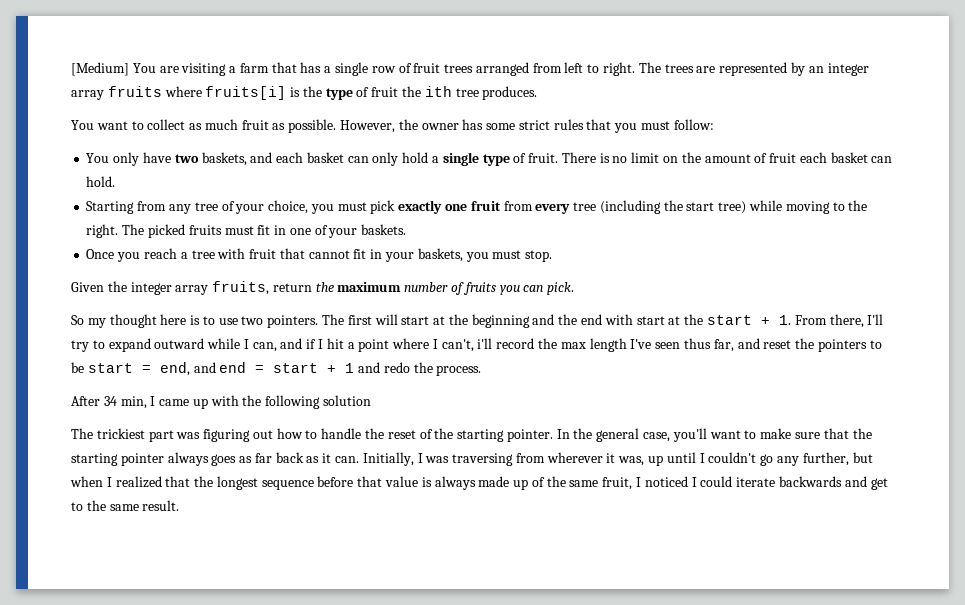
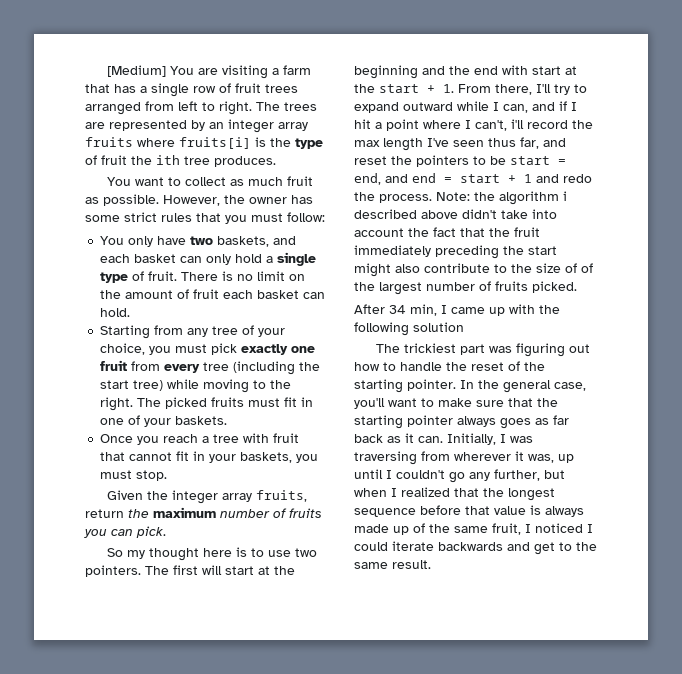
(482, 370) none -> [436,191,567,205] [354,209,557,219] [354,227,540,237] [354,245,557,259] [354,263,593,277] [354,281,577,295] Note: the algorithm i described above didn't take into account the fact that the fruit immediately preceding the start might also contribute to the size of of the largest number of fruits picked.

